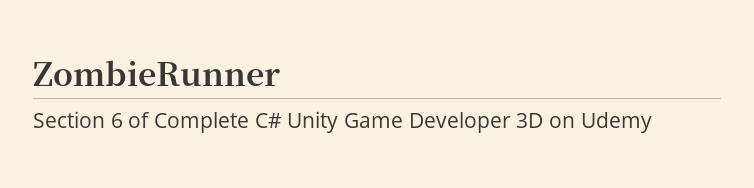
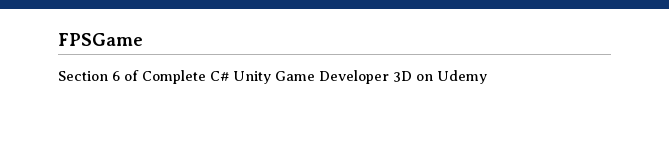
[33,60,280,86] ZombieRunner -> [58,33,143,46] FPSGame

